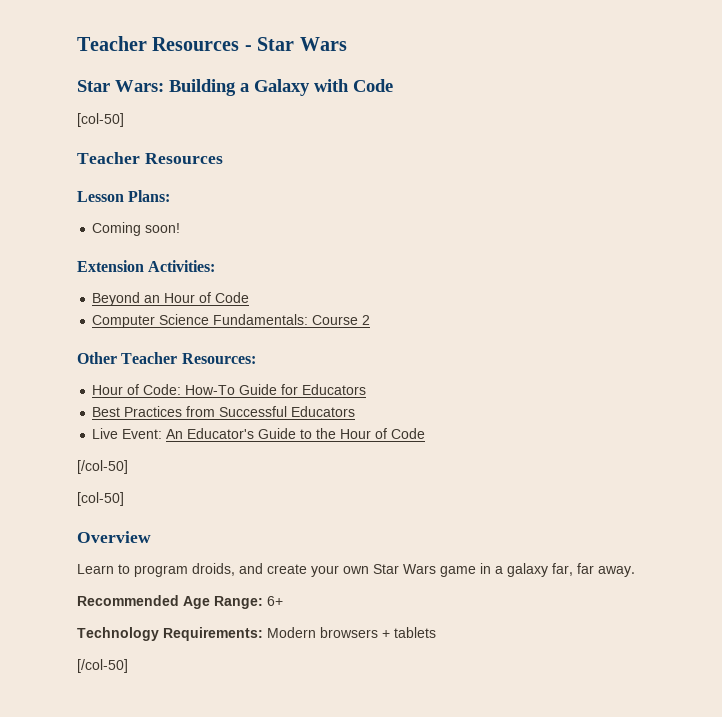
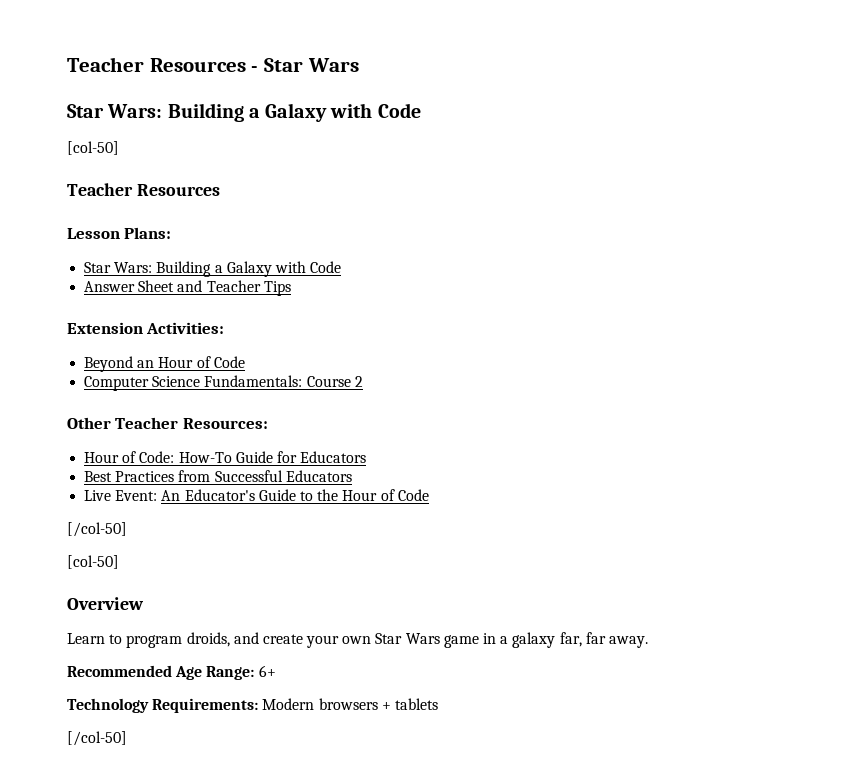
[92,222,181,236] Coming soon! -> [84,261,342,277] [84,280,291,296] Star Wars: Building a Galaxy with Code // Answer Sheet and Teacher Tips

